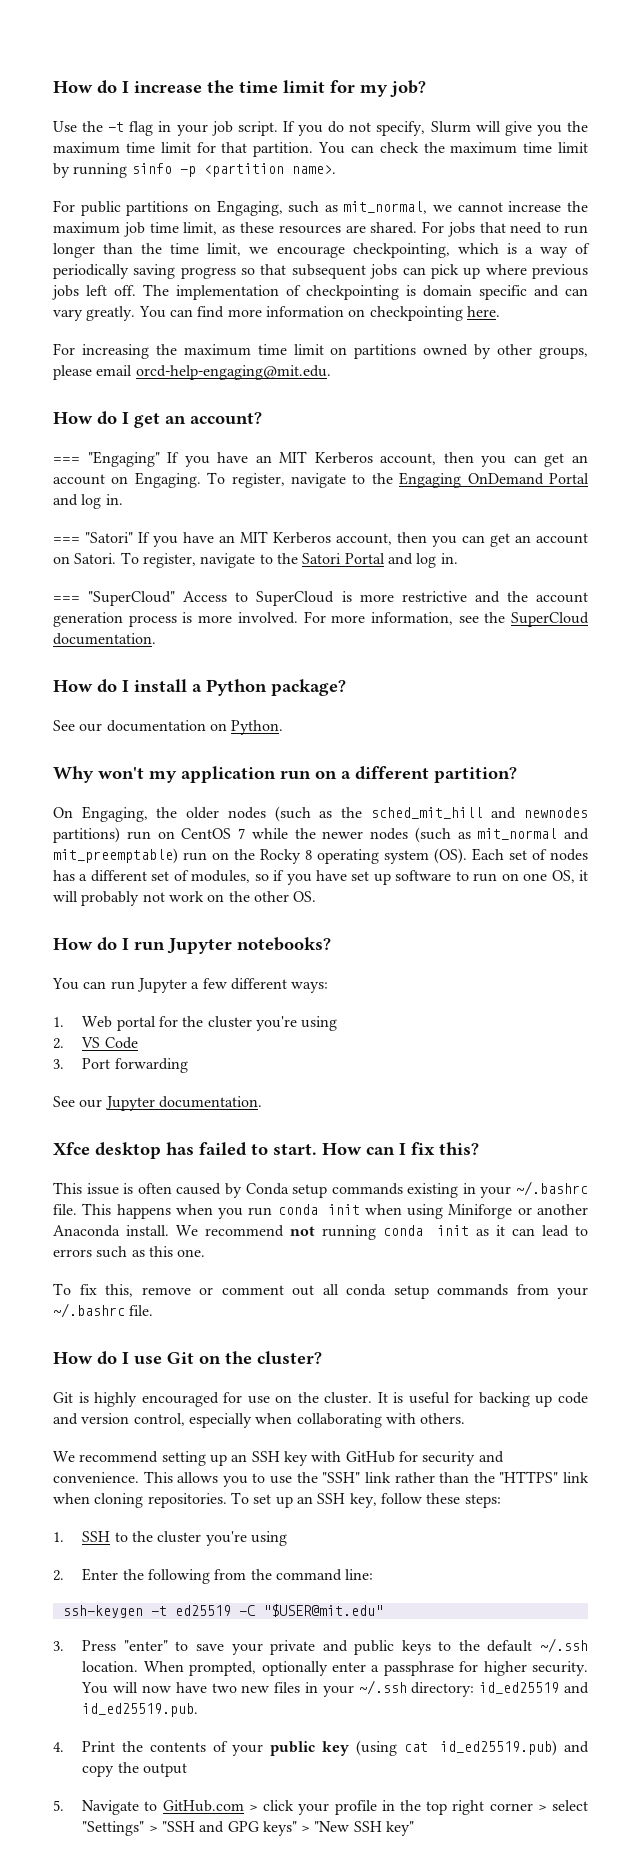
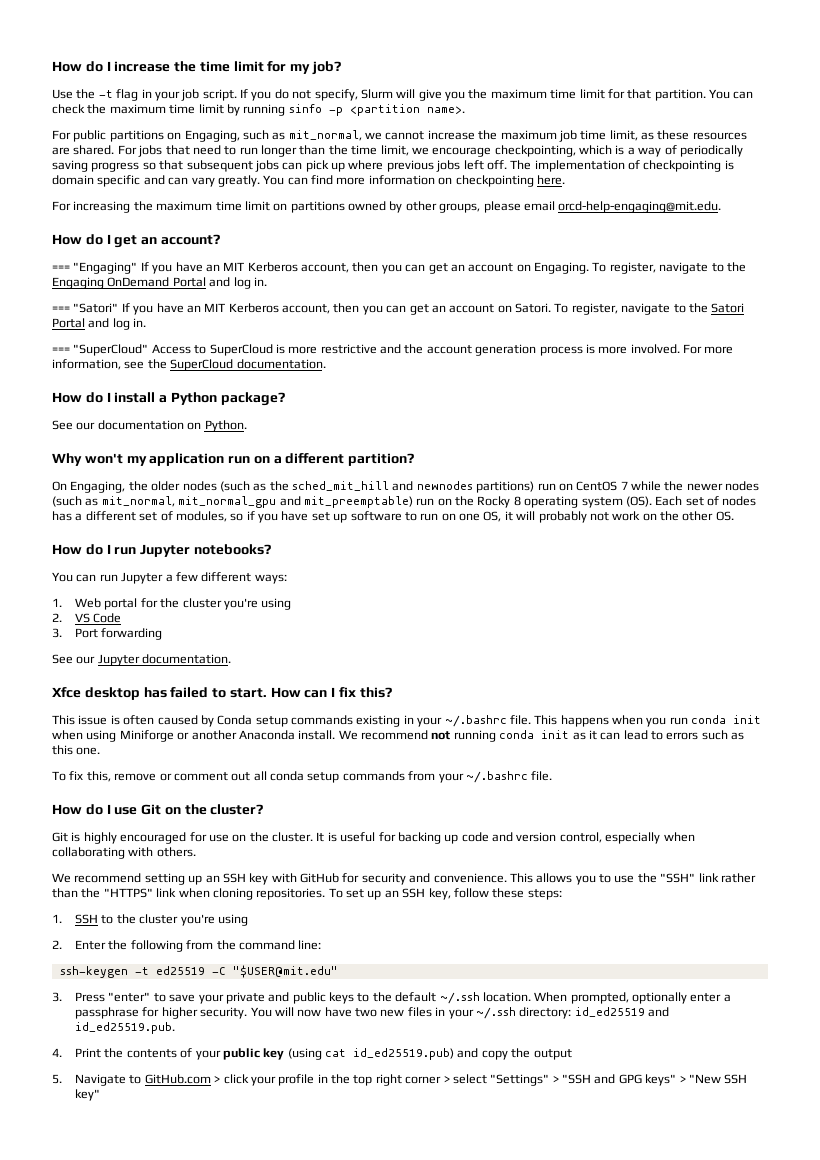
[477,828,558,840] mit_normal -> [101,496,277,508] mit_normal, mit_normal_gpu

